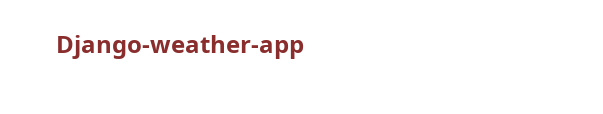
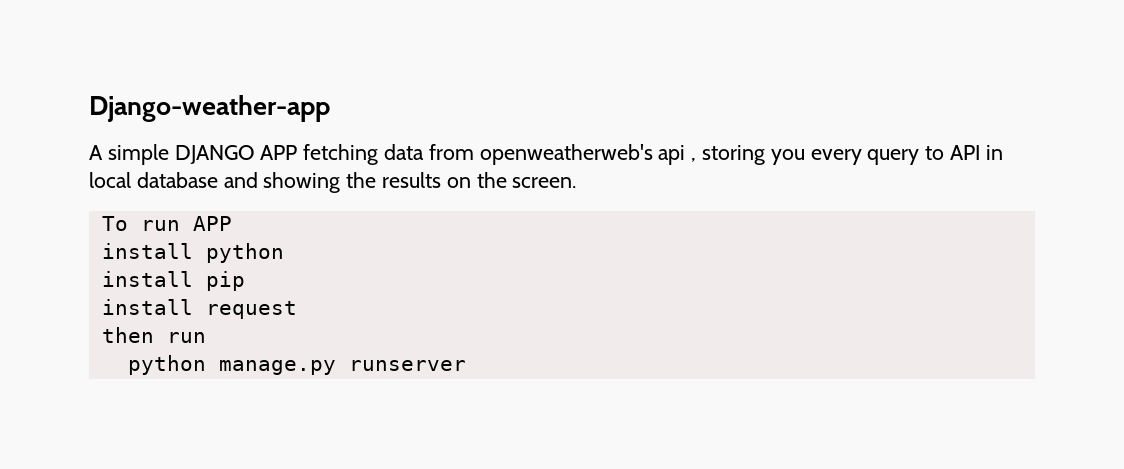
(304, 47) none -> [89,144,1003,165] [89,172,577,193] [101,216,232,231] [101,243,284,263] [101,271,245,291] [101,299,297,319] [101,327,206,343] [127,355,466,375] // A simple DJANGO APP fetching data from openweatherweb's api , storing you every query to API in local database and showing the results on the screen. // To run APP // install python // install pip // install request // then run // python manage.py runserver

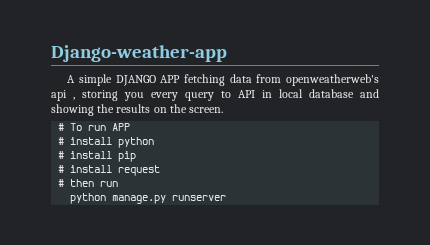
(577, 182) none -> [58,123,65,131] #
(232, 223) none -> [58,137,65,145] #
(284, 253) none -> [58,151,65,159] #
(245, 281) none -> [58,165,65,173] #
(297, 310) none -> [58,179,65,187] #

